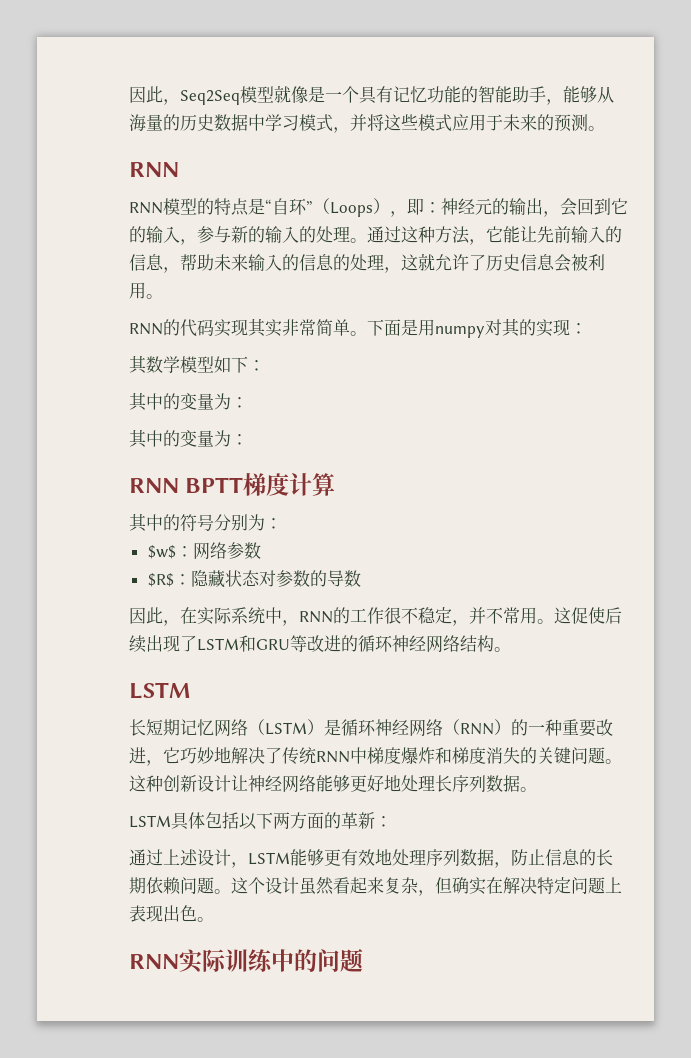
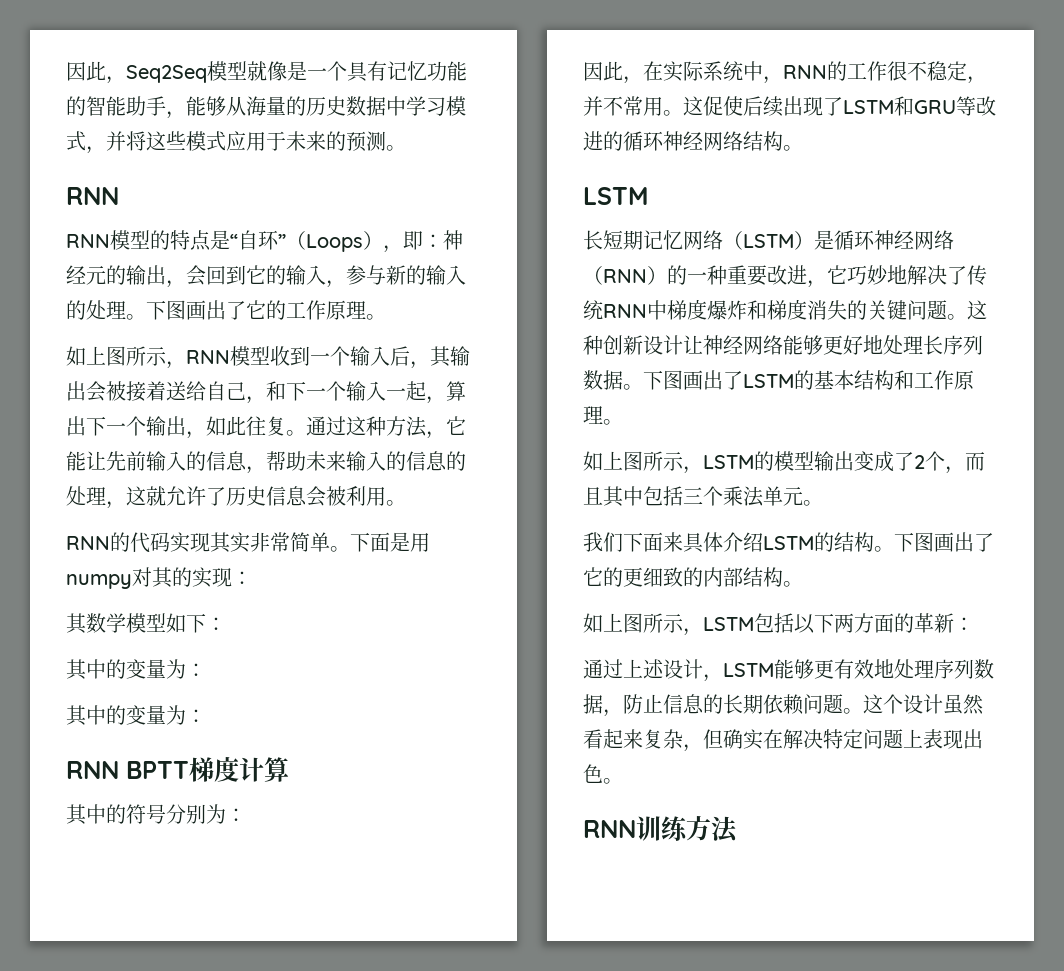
(367, 240) none -> [146,300,386,320] [66,346,470,369] [66,381,466,404] [66,416,306,439] 下图画出了它的工作原理。 // 如上图所示，RNN模型收到一个输入后，其输出会被接着送给自己，和下一个输入一起，算出下一个输出，如此往复。
[147,542,261,560] [147,570,361,588] // $w$：网络参数 // $R$：隐藏状态对参数的导数 -> (246, 815) none
[129,812,205,830] // LSTM具体 -> [643,370,974,390] [583,406,623,425] [583,451,985,474] [583,486,823,507] [583,532,994,553] [583,567,803,587] [583,613,754,636] 下图画出了LSTM的基本结构和工作原理。 // 如上图所示，LSTM的模型输出变成了2个，而且其中包括三个乘法单元。 // 我们下面来具体介绍LSTM的结构。下图画出了它的更细致的内部结构。 // 如上图所示，LSTM
[179,948,363,973] 实际训练中的问题 -> [636,816,738,843] 训练方法

